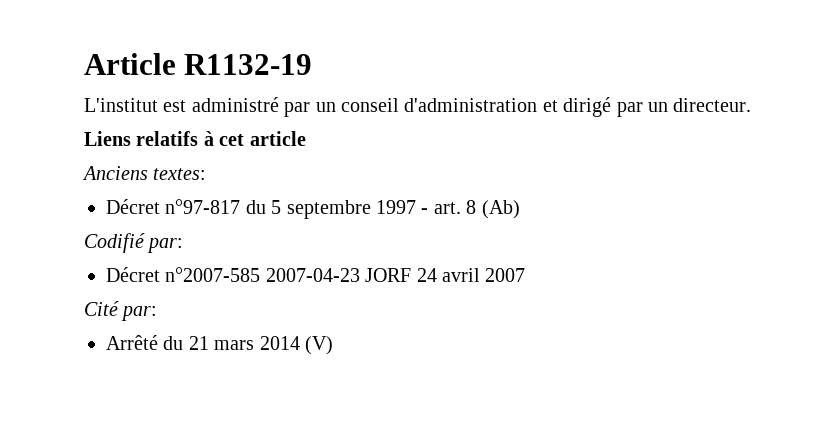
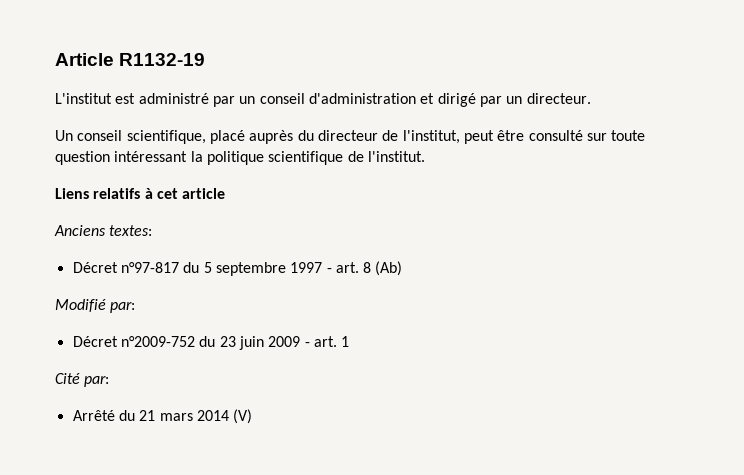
(752, 105) none -> [55,130,646,144] [55,151,425,165] // Un conseil scientifique, placé auprès du directeur de l'institut, peut être consulté sur toute question intéressant la politique scientifique de l'institut.
[84,233,145,253] Codifié -> [55,299,106,312] Modifié
[165,267,526,282] n°2007-585 2007-04-23 JORF 24 avril 2007 -> [120,336,350,350] n°2009-752 du 23 juin 2009 - art. 1

